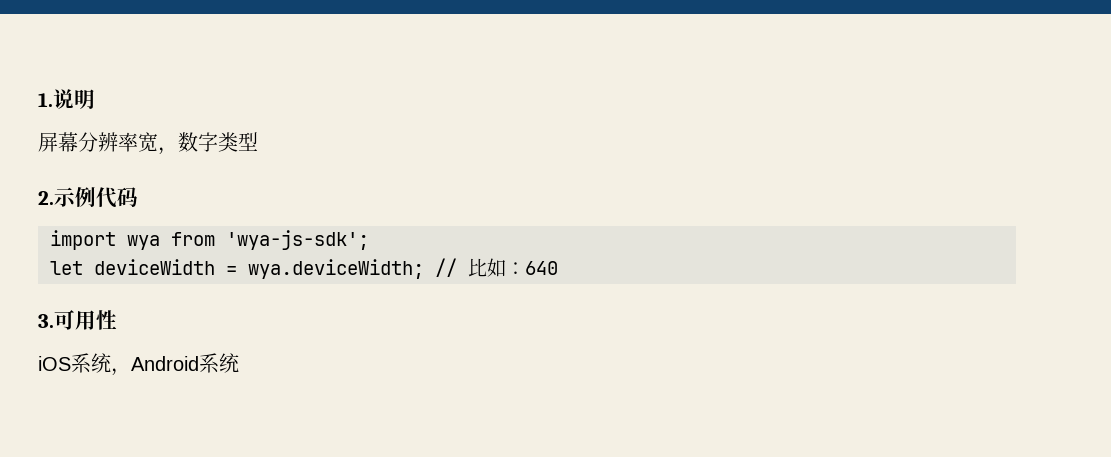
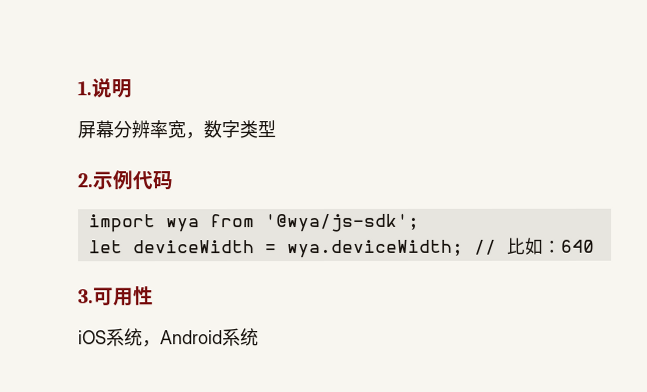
[226,230,369,250] 'wya-js-sdk'; -> [264,213,420,233] '@wya/js-sdk';

